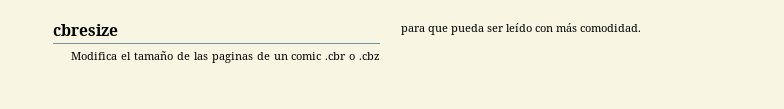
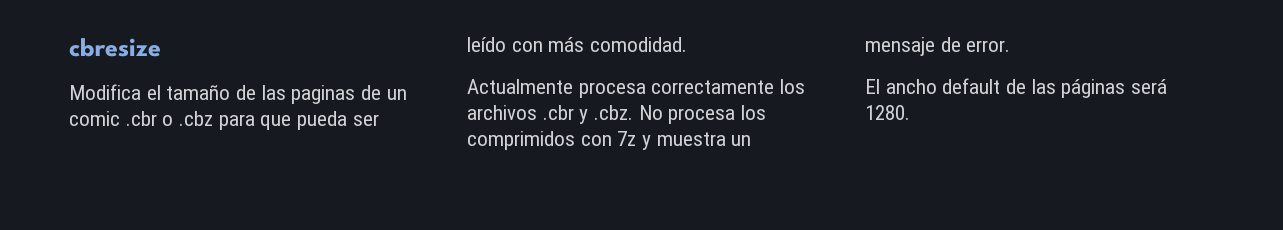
(641, 28) none -> [467,79,806,98] [467,105,767,124] [467,131,752,150] [865,37,1011,56] [865,78,1168,98] [865,105,910,120] // Actualmente procesa correctamente los archivos .cbr y .cbz. No procesa los comprimidos con 7z y muestra un mensaje de error. // El ancho default de las páginas será 1280.

